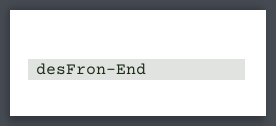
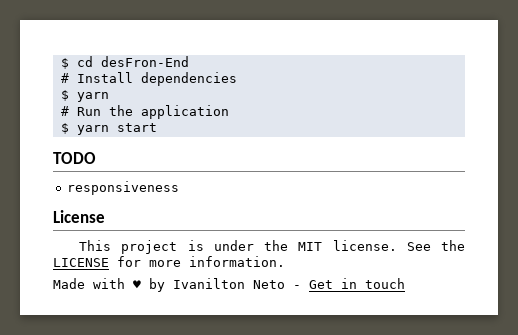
(35, 69) none -> [60,56,93,69] $ cd
(146, 69) none -> [60,72,237,86] [60,90,109,102] [60,105,229,119] [60,123,157,135] [53,152,96,164] [66,181,179,195] [53,210,105,223] [79,240,465,254] [53,256,285,267] [53,278,405,292] // # Install dependencies // $ yarn // # Run the application // $ yarn start // TODO // responsiveness // License // This project is under the MIT license. See the LICENSE for more information. // Made with ♥ by Ivanilton Neto - Get in touch

